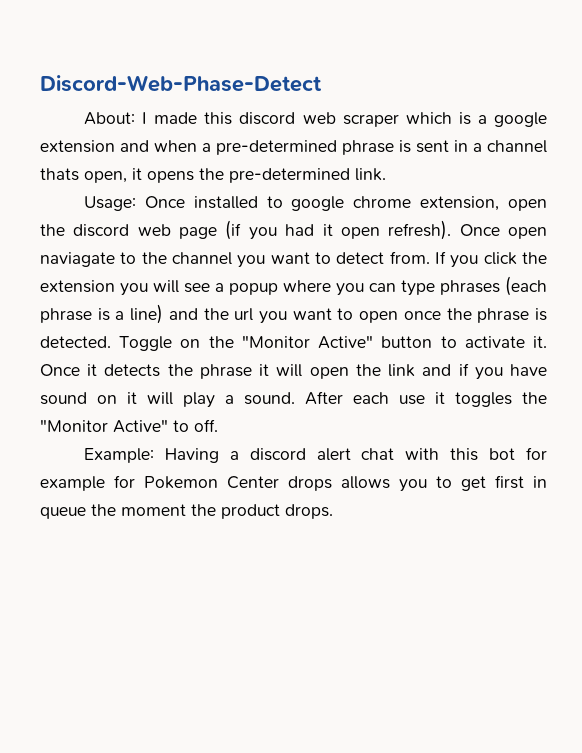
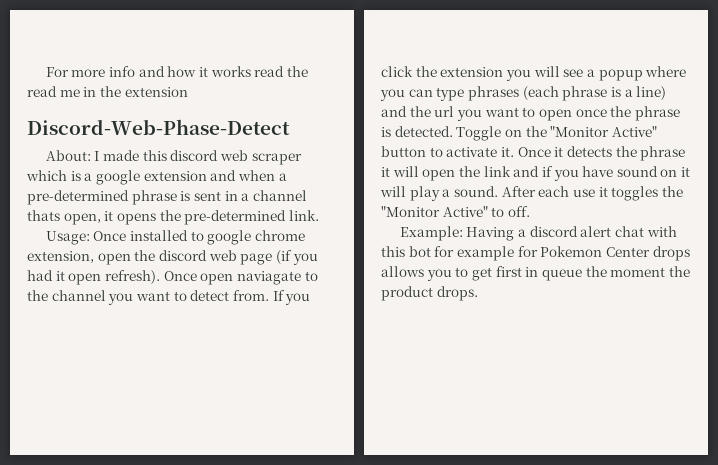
(40, 83) none -> [45,66,308,77] [27,86,188,97] For more info and how it works read the read me in the extension //

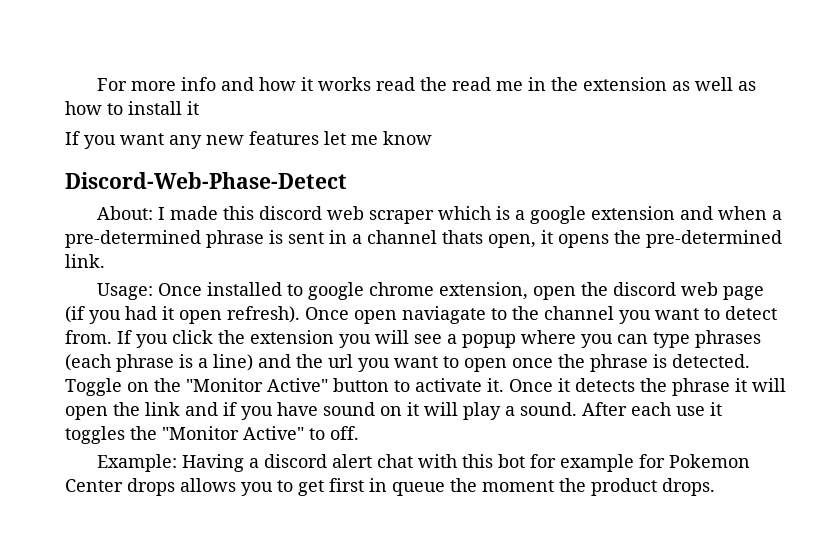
(188, 92) none -> [671,77,756,91] [65,101,199,115] [65,131,432,149] as well as how to install it // If you want any new features let me know

